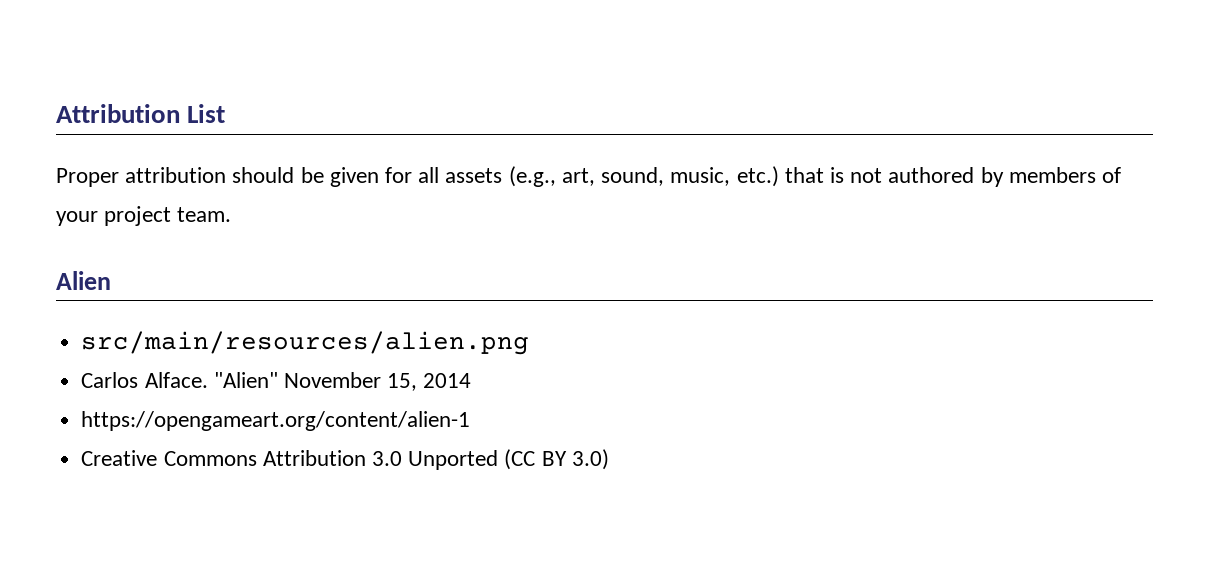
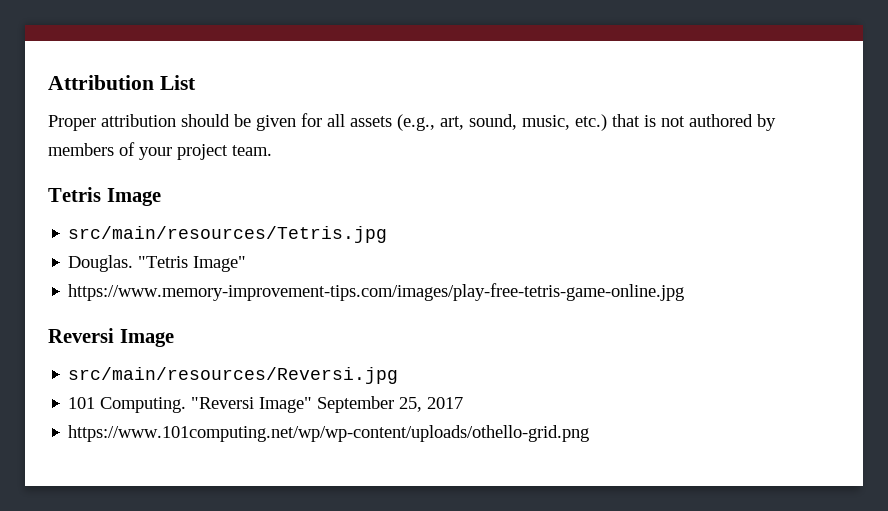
[56,271,111,290] [81,331,530,355] [81,372,472,391] [81,411,471,431] [81,449,609,470] Alien // src/main/resources/alien.png // Carlos Alface. "Alien" November 15, 2014 // https://opengameart.org/content/alien-1 // Creative Commons Attribution 3.0 Unported (CC BY 3.0) -> [48,187,161,206] [68,226,388,243] [68,255,247,272] [68,283,685,301] [48,328,174,347] [68,367,399,384] [68,396,464,413] [68,425,590,442] Tetris Image // src/main/resources/Tetris.jpg // Douglas. "Tetris Image" // https://www.memory-improvement-tips.com/images/play-free-tetris-game-online.jpg // Reversi Image // src/main/resources/Reversi.jpg // 101 Computing. "Reversi Image" September 25, 2017 // https://www.101computing.net/wp/wp-content/uploads/othello-grid.png

